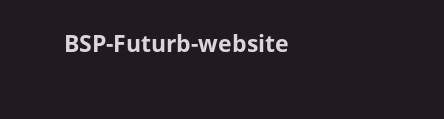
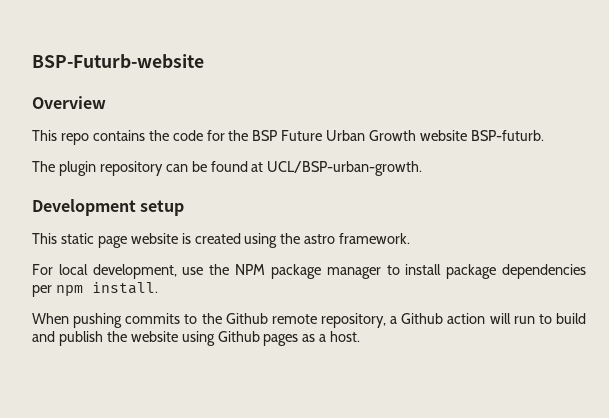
(289, 43) none -> [32,96,106,109] [32,130,544,145] [32,161,423,176] [32,199,185,216] [32,233,411,248] [32,264,586,279] [32,282,158,297] [32,313,587,328] [32,331,361,346] // Overview // This repo contains the code for the BSP Future Urban Growth website BSP-futurb. // The plugin repository can be found at UCL/BSP-urban-growth. // Development setup // This static page website is created using the astro framework. // For local development, use the NPM package manager to install package dependencies per npm install. // When pushing commits to the Github remote repository, a Github action will run to build and publish the website using Github pages as a host.

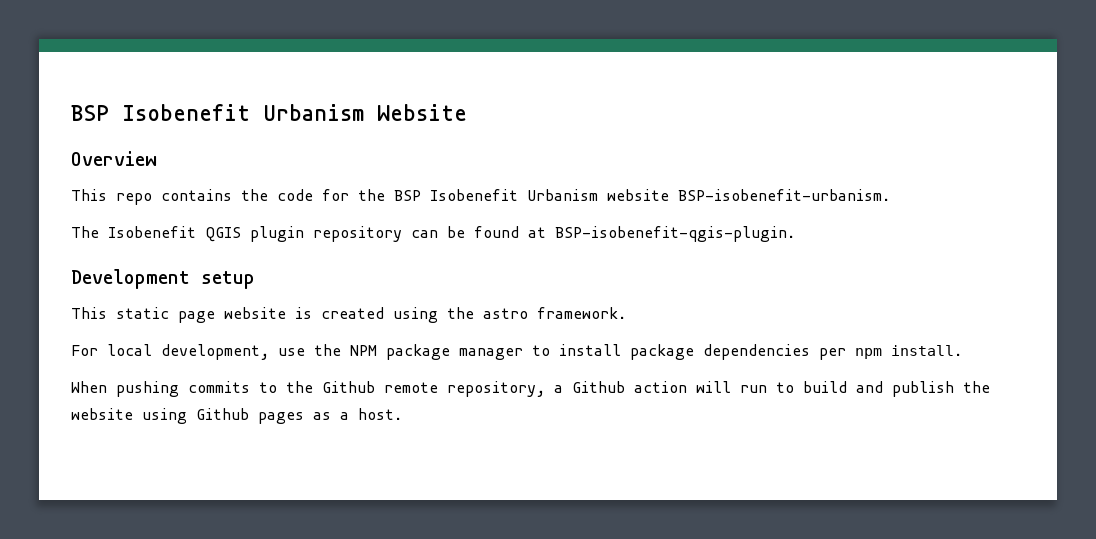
[32,54,204,68] BSP-Futurb-website -> [71,104,467,121] BSP Isobenefit Urbanism Website
[281,130,544,141] Future Urban Growth website BSP-futurb. -> [430,189,890,201] Isobenefit Urbanism website BSP-isobenefit-urbanism.
(55, 166) none -> [108,226,241,242] Isobenefit QGIS
[267,161,423,176] UCL/BSP-urban-growth. -> [555,226,795,242] BSP-isobenefit-qgis-plugin.

